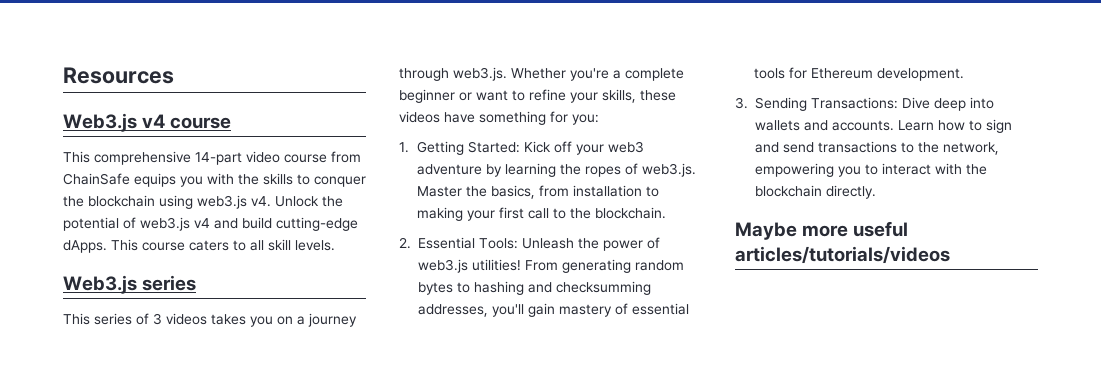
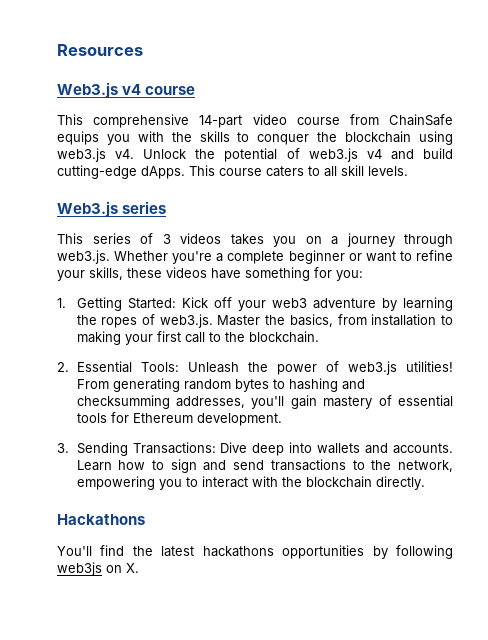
[735,221,909,240] [735,246,950,264] Maybe more useful articles/tutorials/videos -> [57,514,145,525] [57,545,453,559] [57,562,139,576] Hackathons // You'll find the latest hackathons opportunities by following web3js on X.

